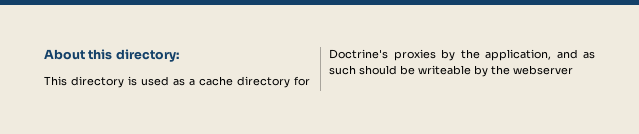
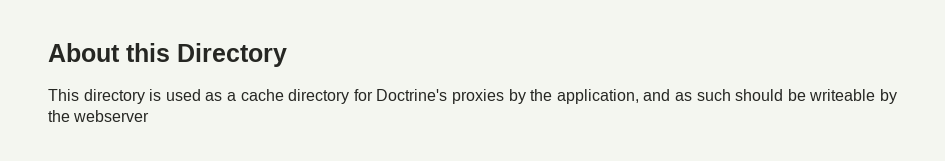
[115,49,179,62] directory: -> [177,43,287,67] Directory

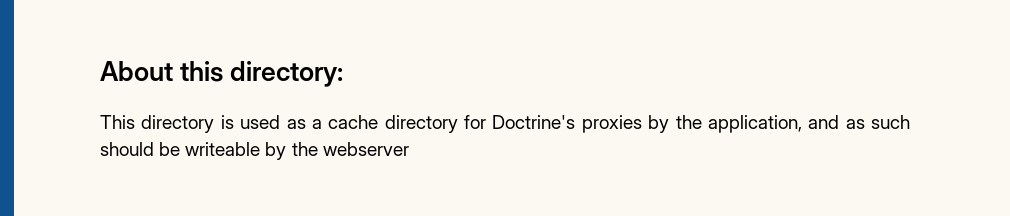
[177,43,287,67] Directory -> [230,61,344,87] directory:

